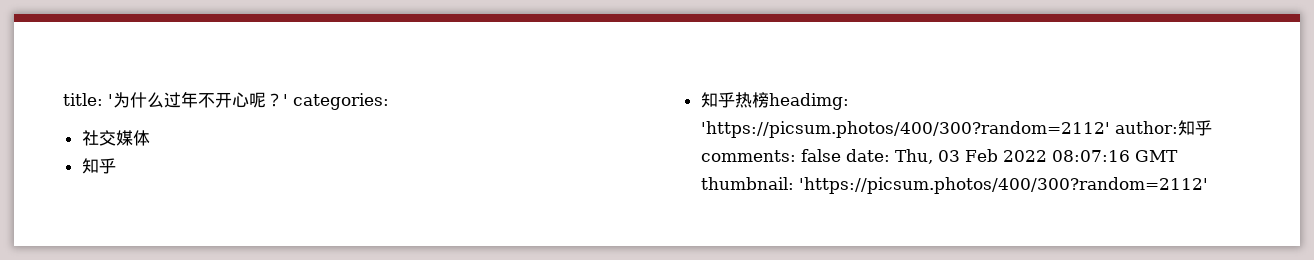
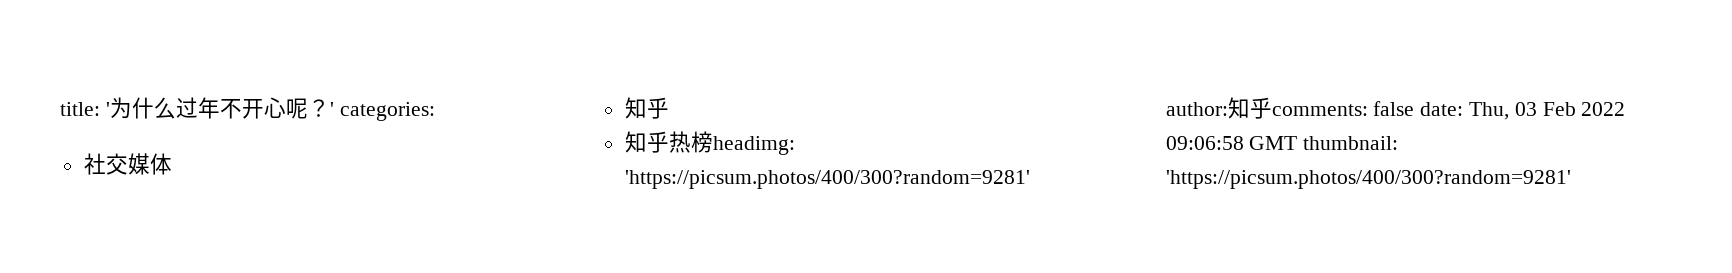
[700,121,1110,138] 'https://picsum.photos/400/300?random=2112' -> [624,170,1030,189] 'https://picsum.photos/400/300?random=9281'
[1051,150,1130,162] 08:07:16 -> [1165,136,1244,150] 09:06:58
[798,177,1208,194] 'https://picsum.photos/400/300?random=2112' -> [1165,170,1571,189] 'https://picsum.photos/400/300?random=9281'

